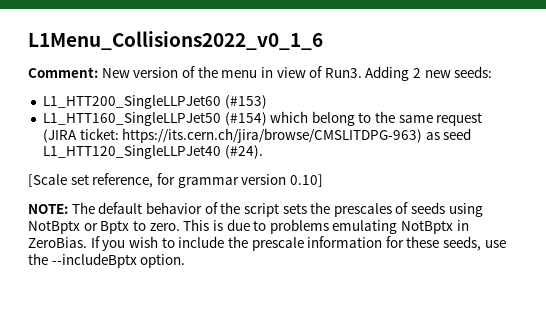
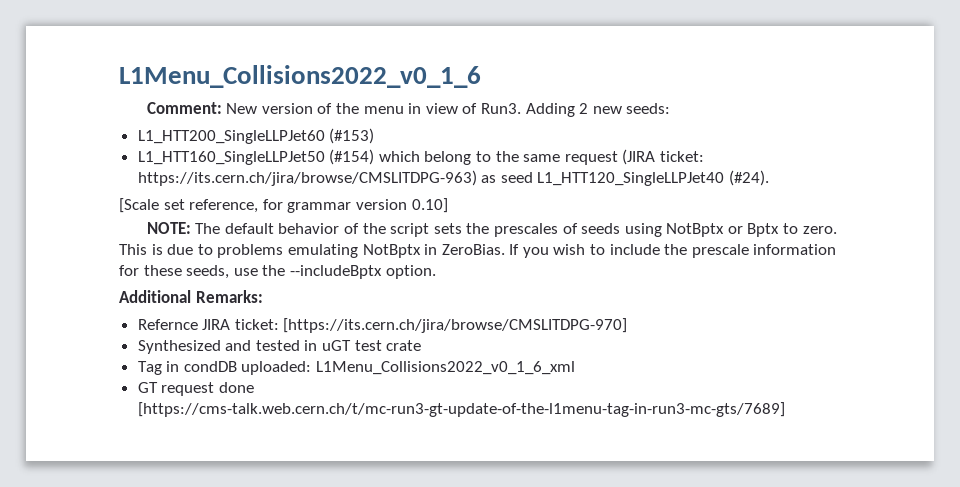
(186, 261) none -> [119,290,263,303] [137,318,628,333] [137,340,422,354] [137,361,576,375] [137,382,254,396] [137,402,785,417] // Additional Remarks: // Refernce JIRA ticket: [https://its.cern.ch/jira/browse/CMSLITDPG-970] // Synthesized and tested in uGT test crate // Tag in condDB uploaded: L1Menu_Collisions2022_v0_1_6_xml // GT request done [https://cms-talk.web.cern.ch/t/mc-run3-gt-update-of-the-l1menu-tag-in-run3-mc-gts/7689]

